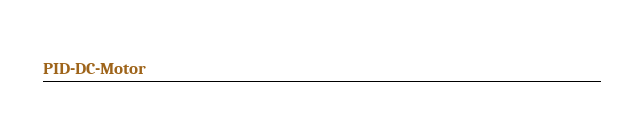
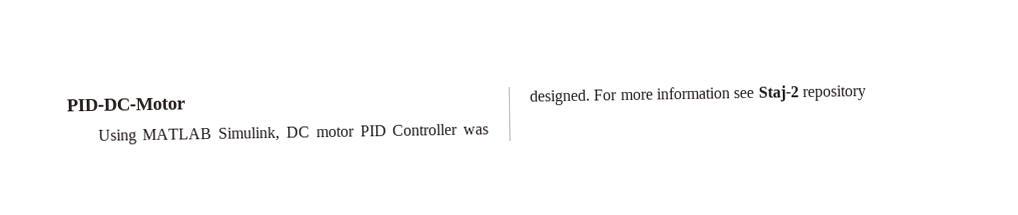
(146, 68) none -> [97,123,489,145] [529,85,866,106] // Using MATLAB Simulink, DC motor PID Controller was designed. For more information see Staj-2 repository

